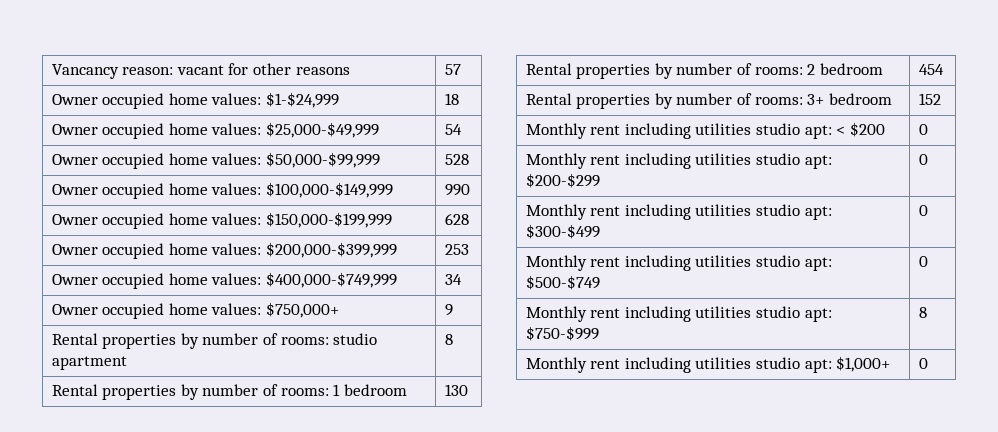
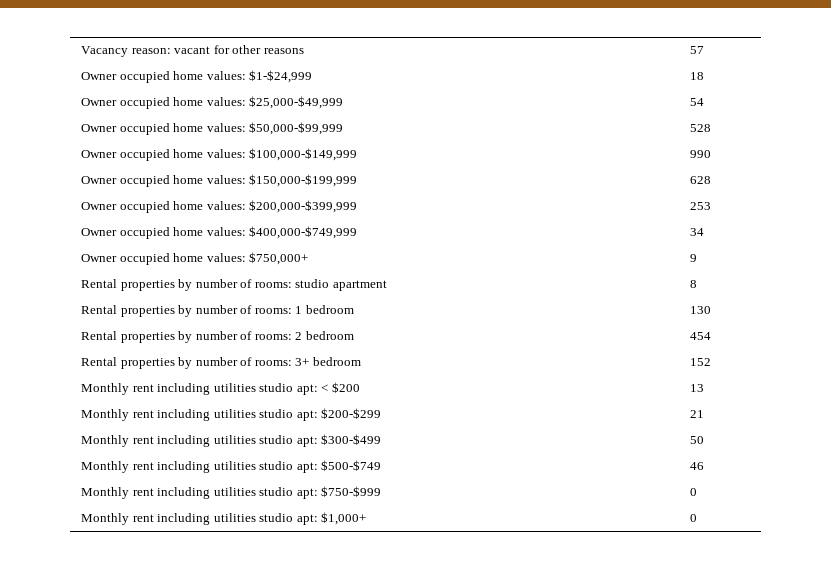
[51,64,119,79] Vancancy -> [81,46,129,57] Vacancy
[918,124,928,135] 0 -> [690,384,705,392] 13
[918,154,928,165] 0 -> [690,410,705,418] 21
[918,205,928,216] 0 -> [690,436,705,444] 50
[918,256,928,267] 0 -> [690,462,705,470] 46
[918,307,927,318] 8 -> [690,488,698,496] 0

